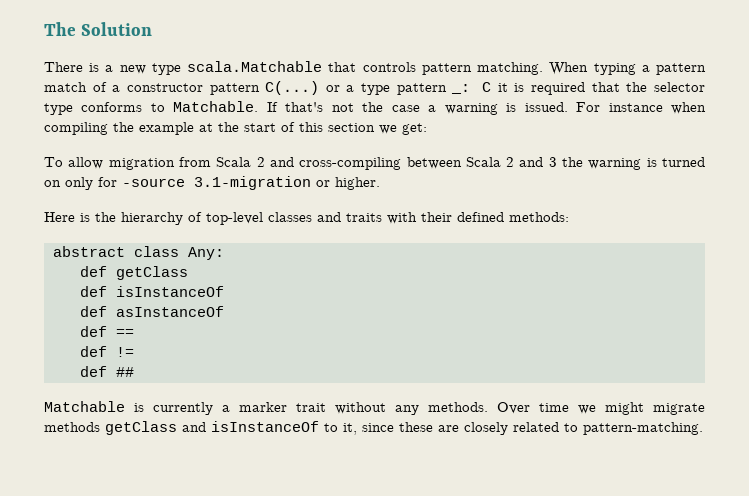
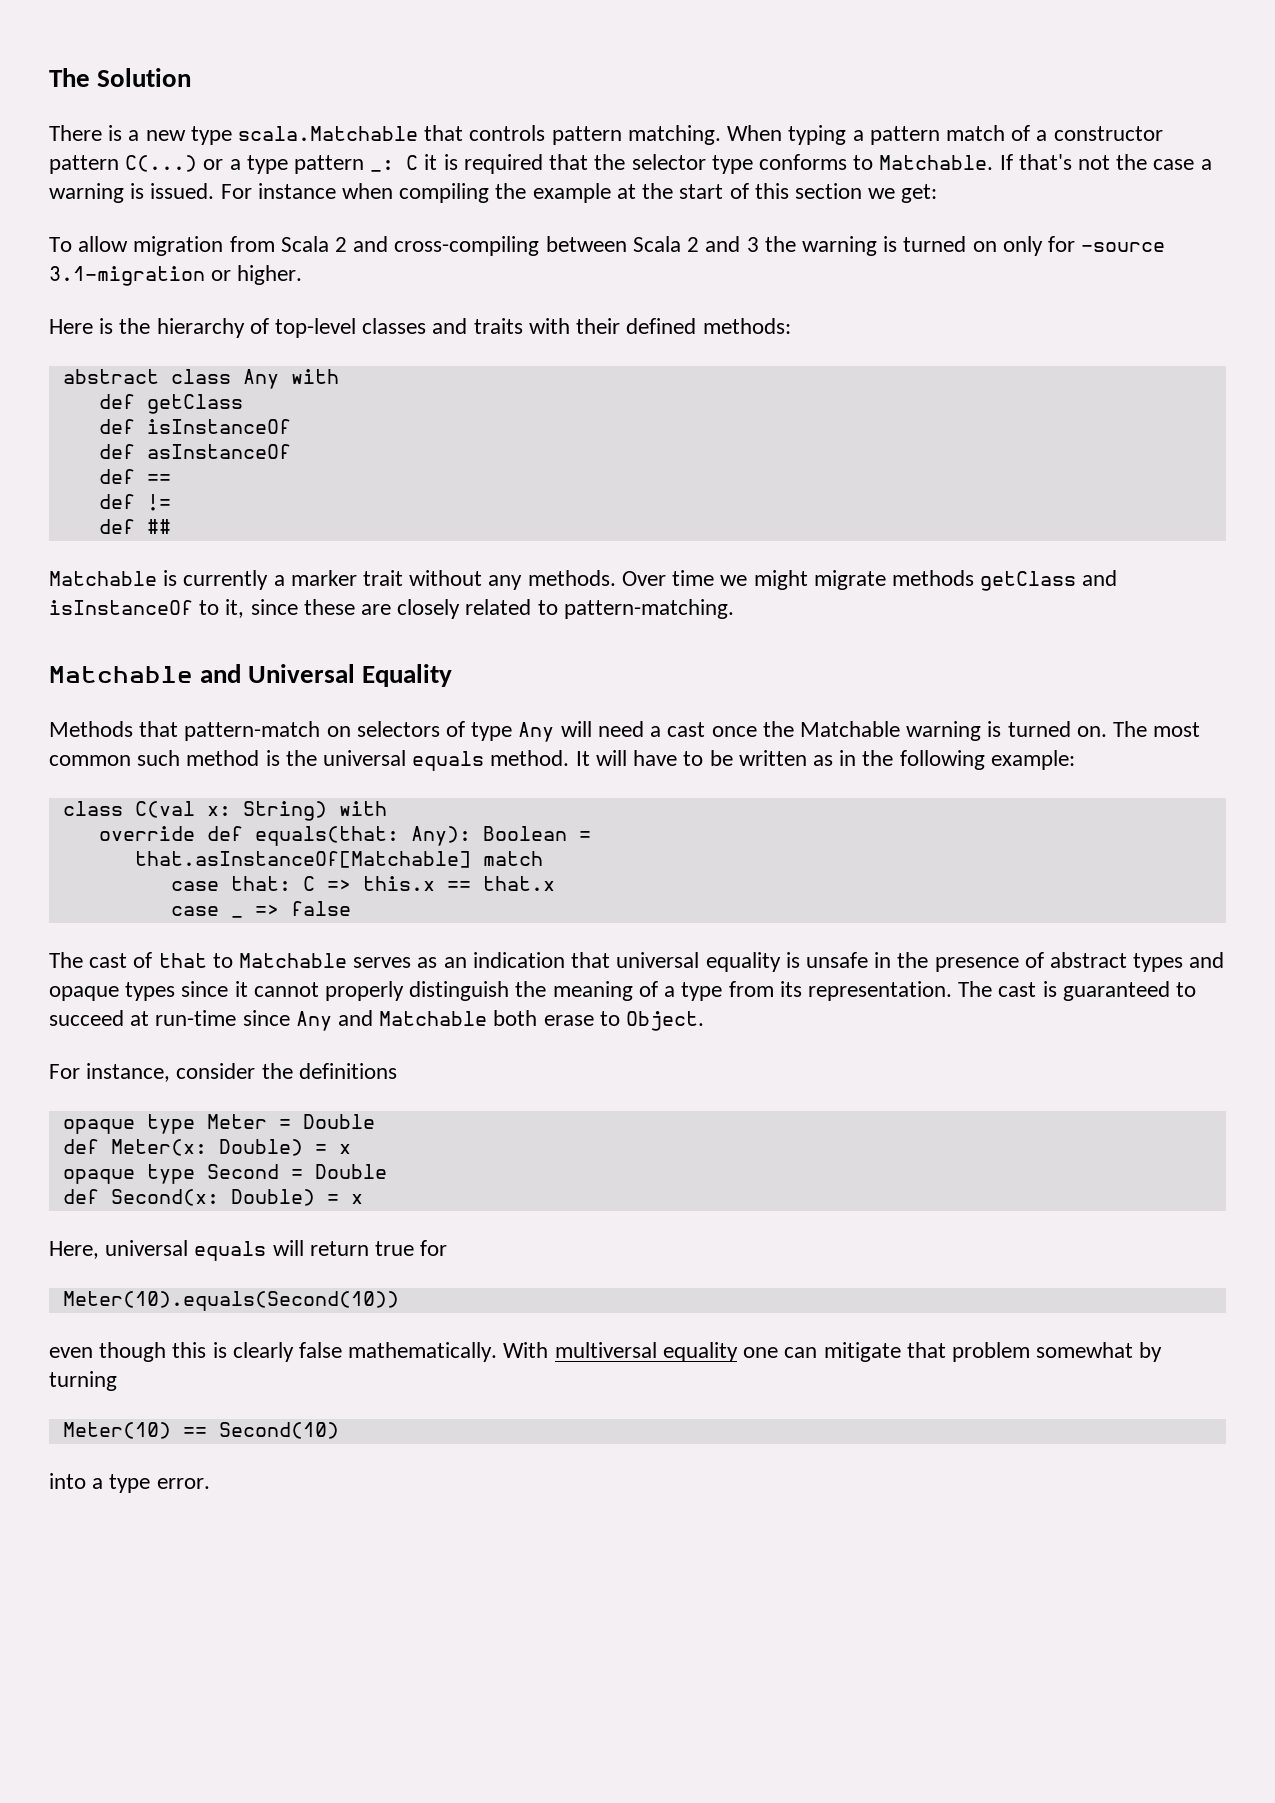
[187,247,224,260] Any: -> [242,369,339,389] Any with
(703, 428) none -> [49,664,453,687] [49,721,1201,742] [49,750,1075,771] [62,801,387,821] [98,826,591,846] [134,851,543,868] [170,876,555,891] [170,906,219,916] [230,916,243,918] [254,901,351,916] [49,952,1225,972] [49,981,1196,1001] [49,1010,705,1031] [49,1063,397,1082] [62,1114,375,1134] [62,1139,351,1156] [62,1164,387,1184] [62,1189,363,1206] [49,1240,448,1261] [62,1291,399,1311] [49,1342,1163,1362] [49,1371,117,1391] [62,1422,339,1439] [49,1473,210,1493] // Matchable and Universal Equality // Methods that pattern-match on selectors of type Any will need a cast once the Matchable warning is turned on. The most common such method is the universal equals method. It will have to be written as in the following example: // class C(val x: String) with // override def equals(that: Any): Boolean = // that.asInstanceOf[Matchable] match // case that: C => this.x == that.x // case _ => false // The cast of that to Matchable serves as an indication that universal equality is unsafe in the presence of abstract types and opaque types since it cannot properly distinguish the meaning of a type from its representation. The cast is guaranteed to succeed at run-time since Any and Matchable both erase to Object. // For instance, consider the definitions // opaque type Meter = Double // def Meter(x: Double) = x // opaque type Second = Double // def Second(x: Double) = x // Here, universal equals will return true for // Meter(10).equals(Second(10)) // even though this is clearly false mathematically. With multiversal equality one can mitigate that problem somewhat by turning // Meter(10) == Second(10) // into a type error.

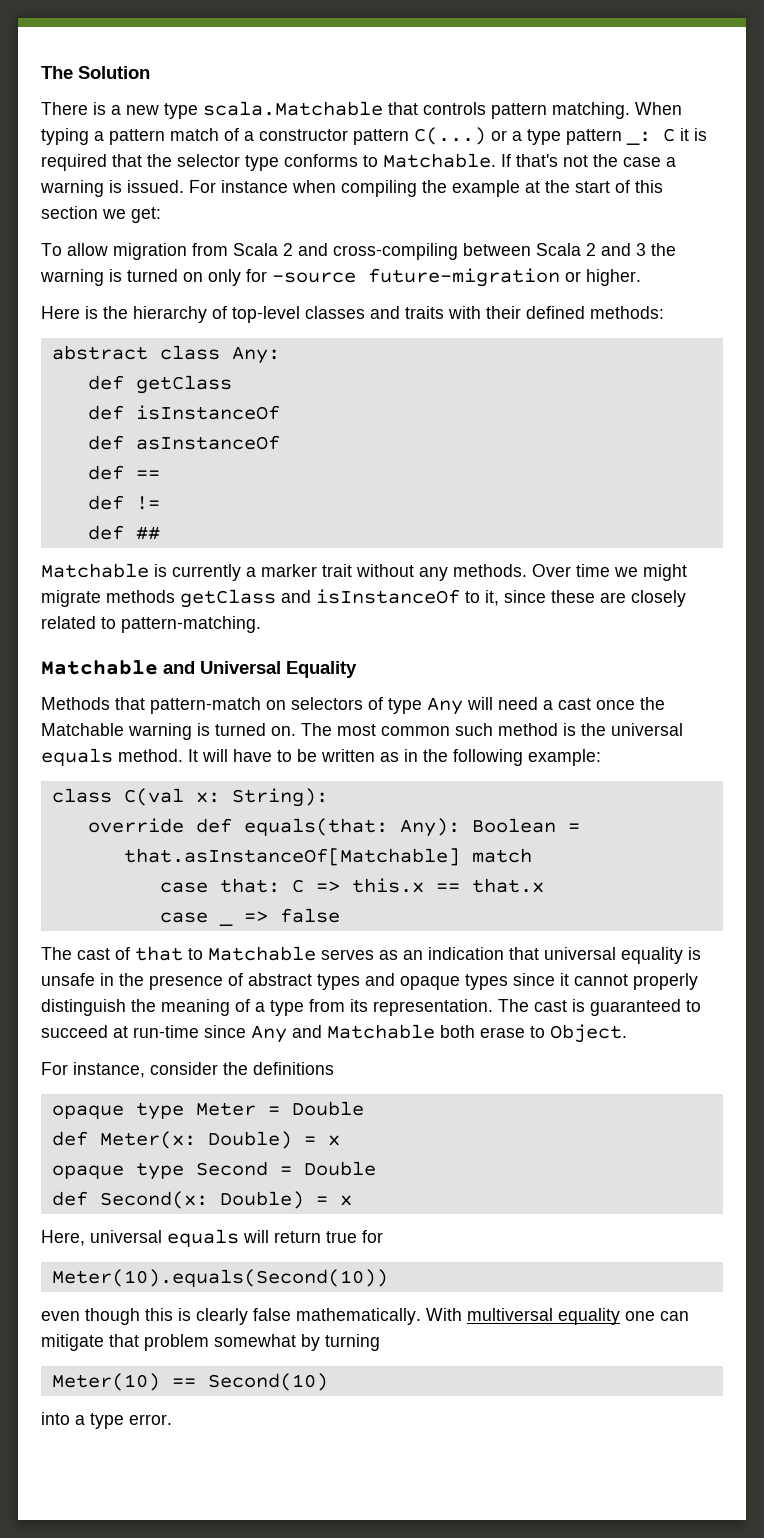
[49,266,205,286] 3.1-migration -> [368,268,560,287] future-migration
[242,369,339,389] Any with -> [231,346,280,364] Any:
[242,801,387,821] String) with -> [231,788,328,807] String):

